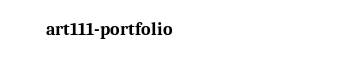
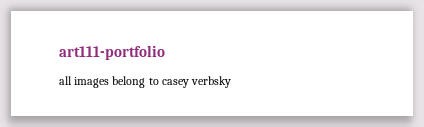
(173, 30) none -> [59,76,232,88] // all images belong to casey verbsky

